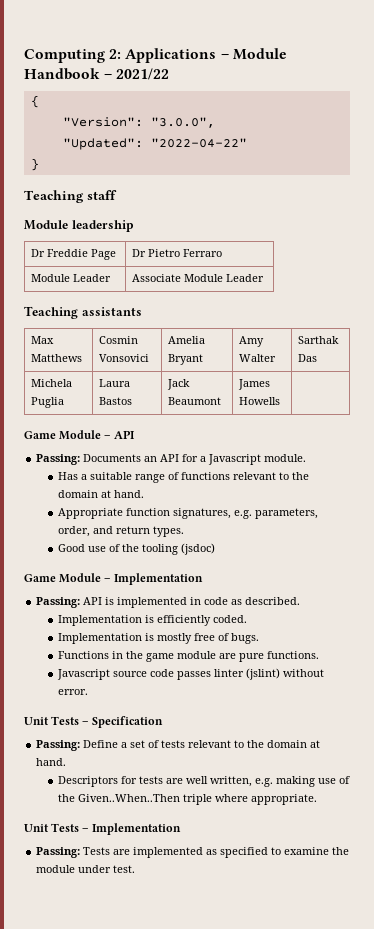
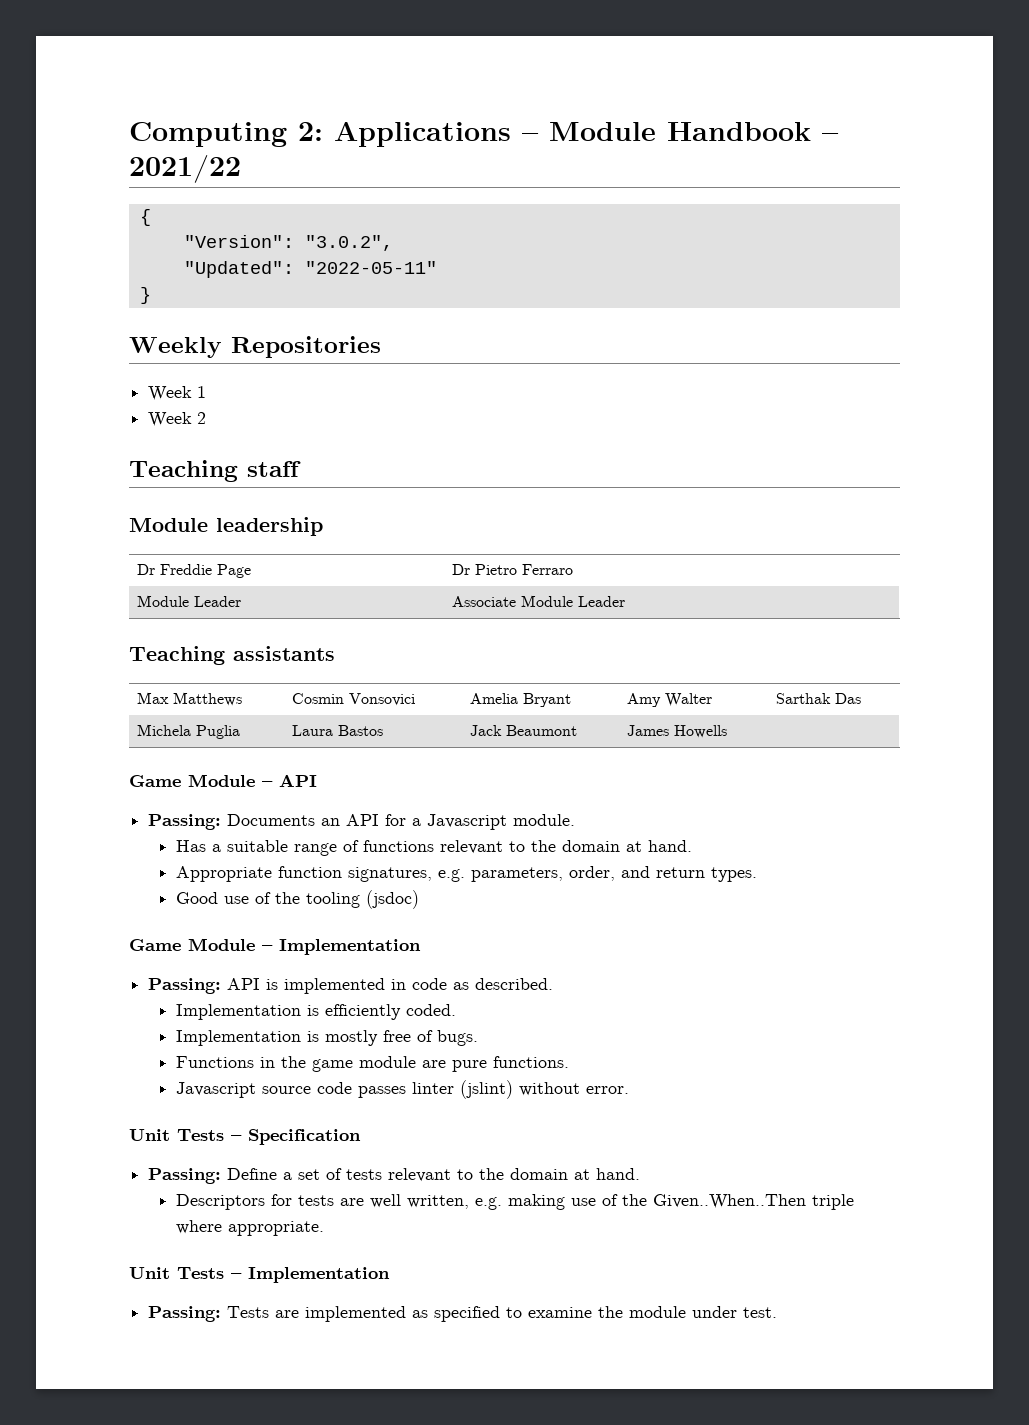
[150,117,215,128] "3.0.0", -> [304,235,393,251] "3.0.2",
[150,138,247,148] "2022-04-22" -> [304,261,437,274] "2022-05-11"
(39, 164) none -> [129,336,381,358] [148,386,207,401] [148,412,207,427] // Weekly Repositories // Week 1 // Week 2

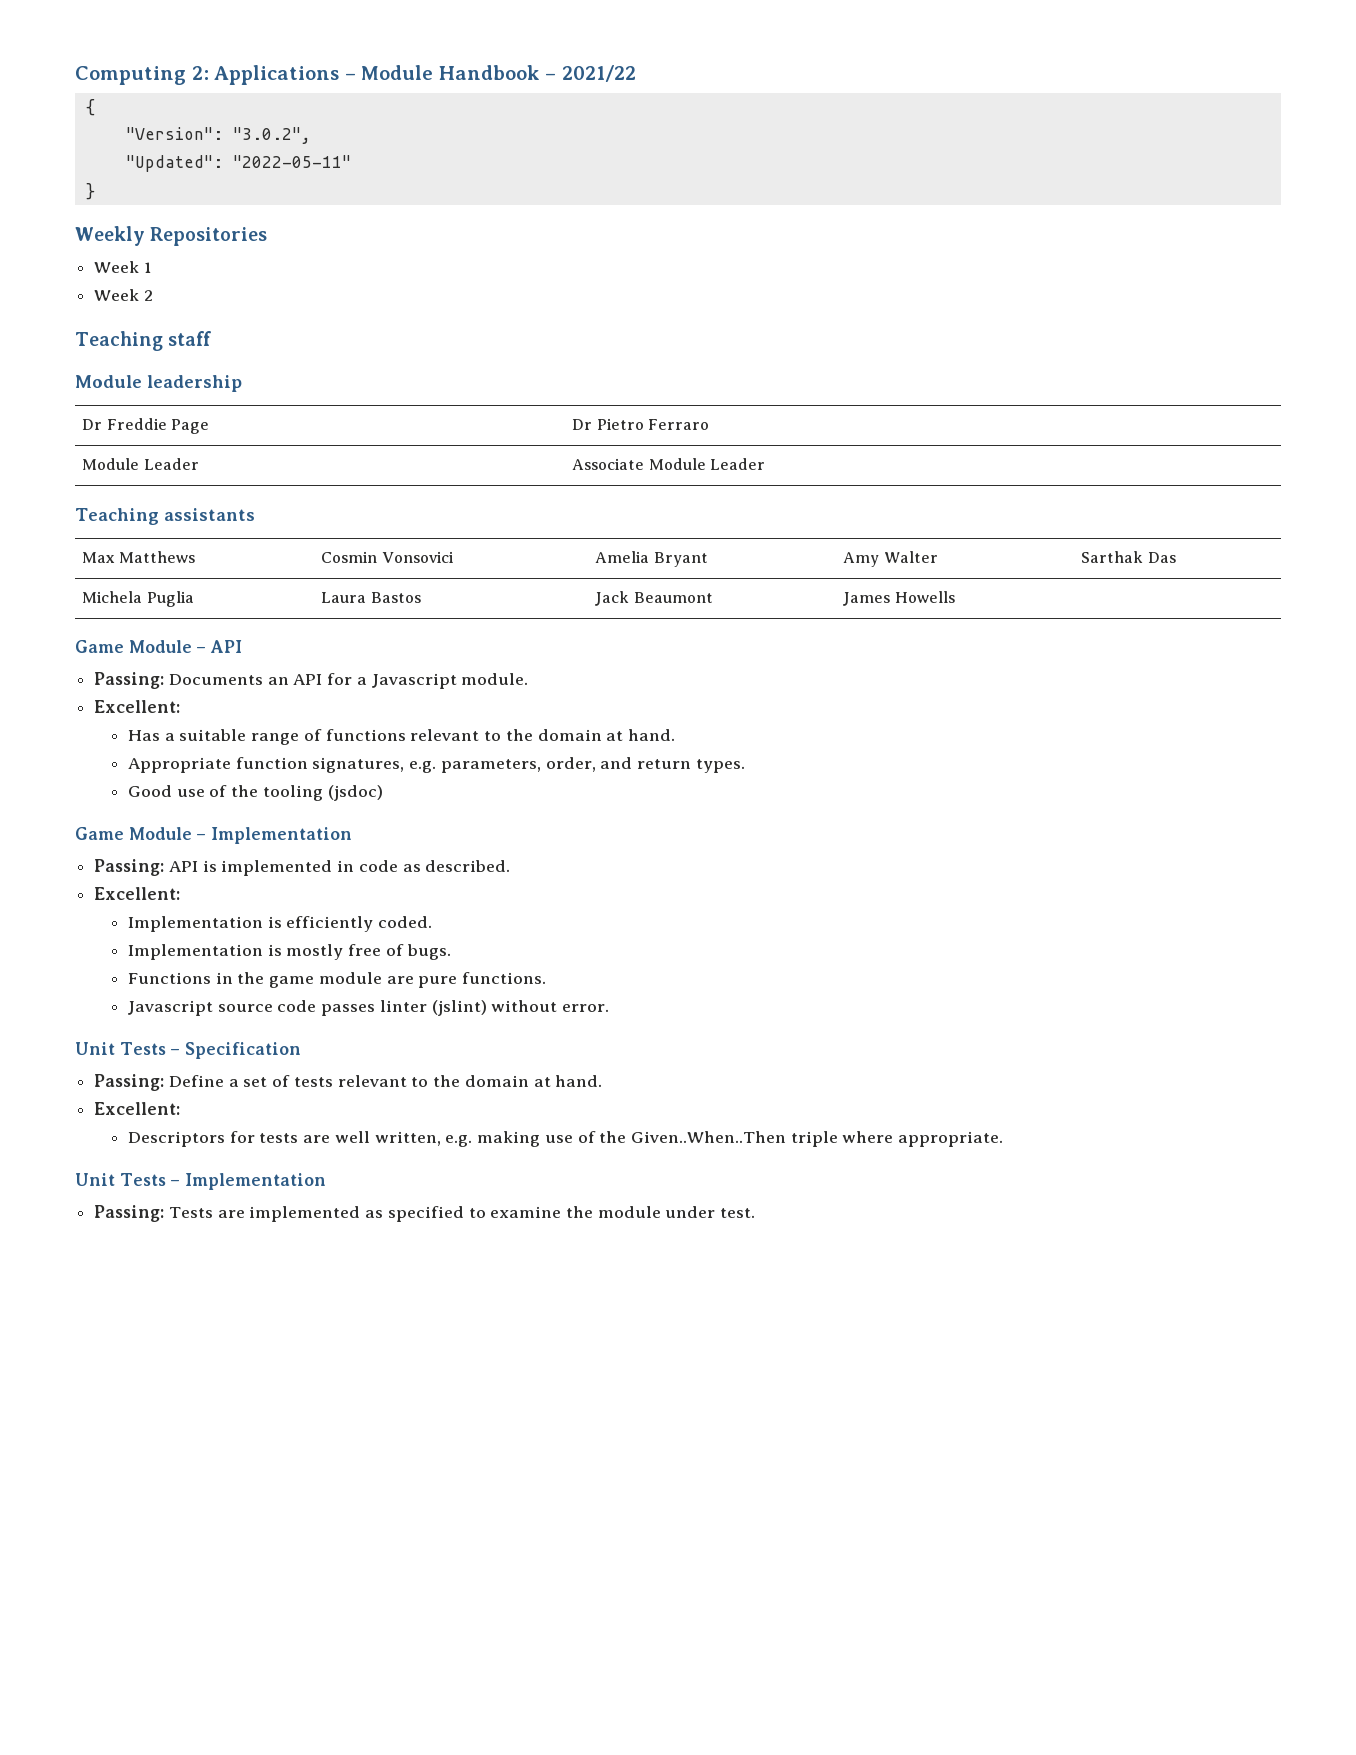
(576, 820) none -> [94,700,181,713] // Excellent:
(554, 984) none -> [94,887,181,900] // Excellent:
(641, 1174) none -> [94,1102,181,1115] // Excellent:

